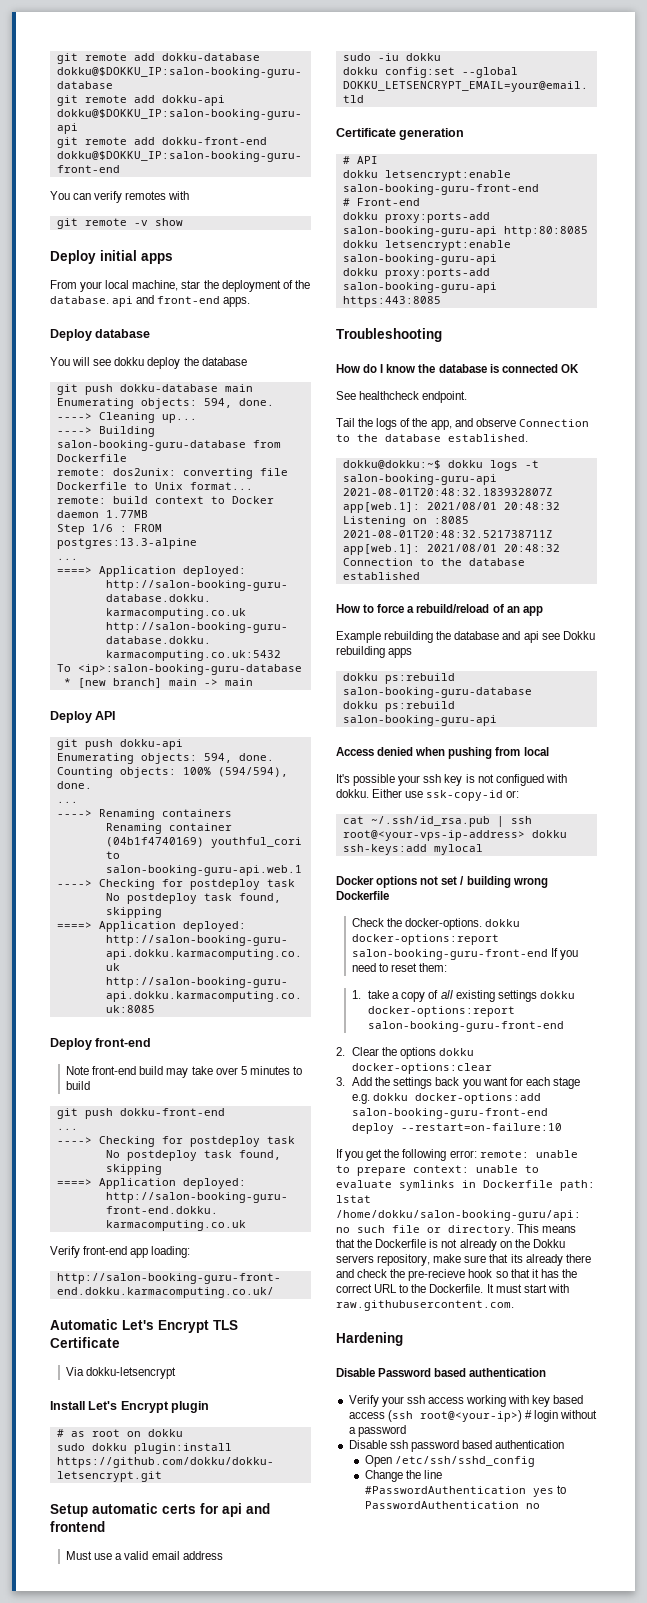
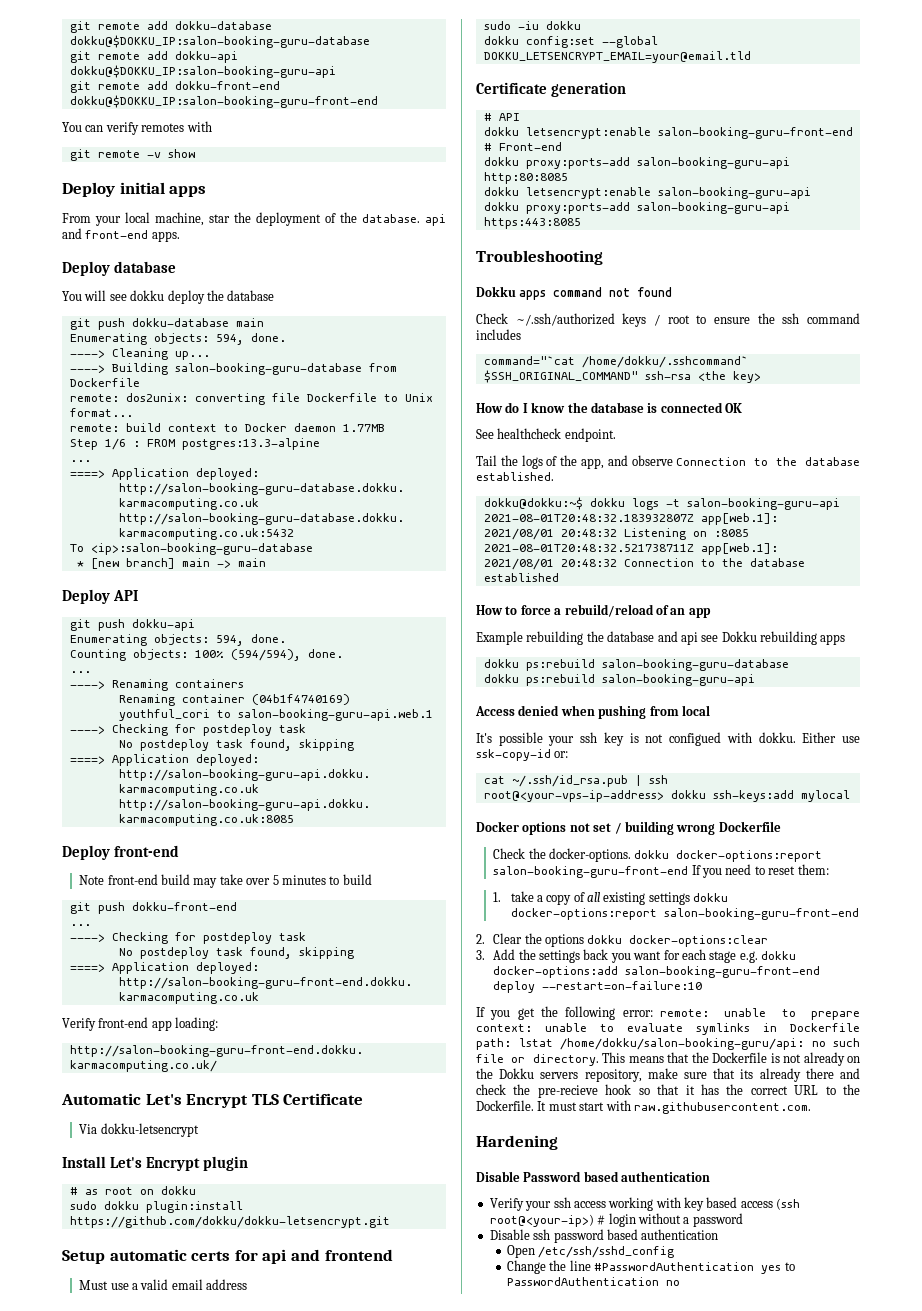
(442, 335) none -> [476,286,673,300] [476,313,860,327] [476,329,521,340] [483,356,748,368] [483,370,761,383] // Dokku apps command not found // Check ~/.ssh/authorized keys / root to ensure the ssh command includes // command="`cat /home/dokku/.sshcommand` $SSH_ORIGINAL_COMMAND" ssh-rsa <the key>

